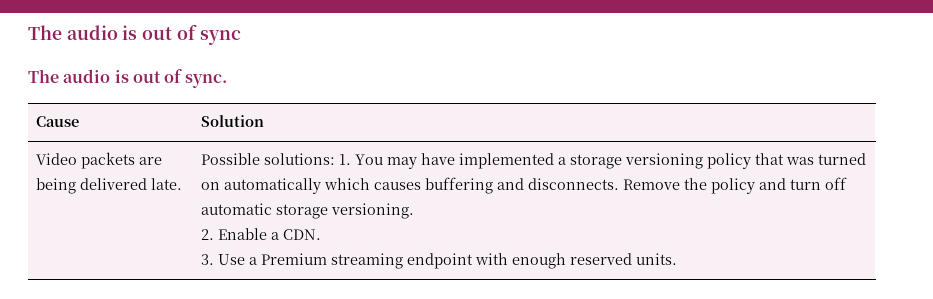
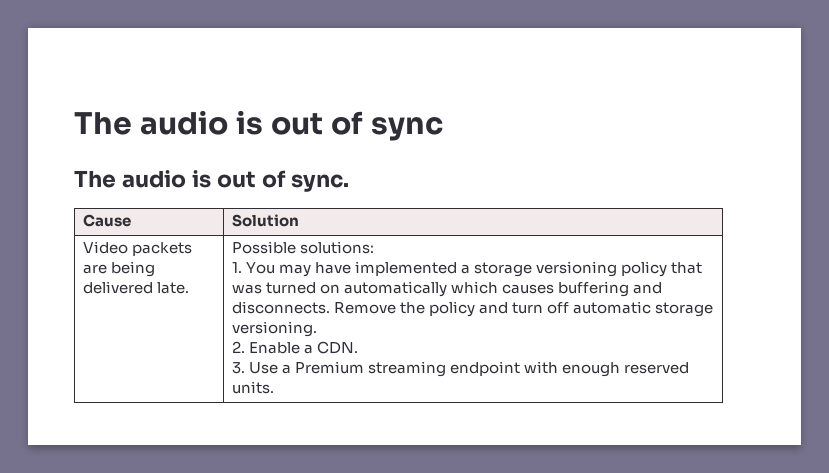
(335, 159) none -> (375, 247) //

